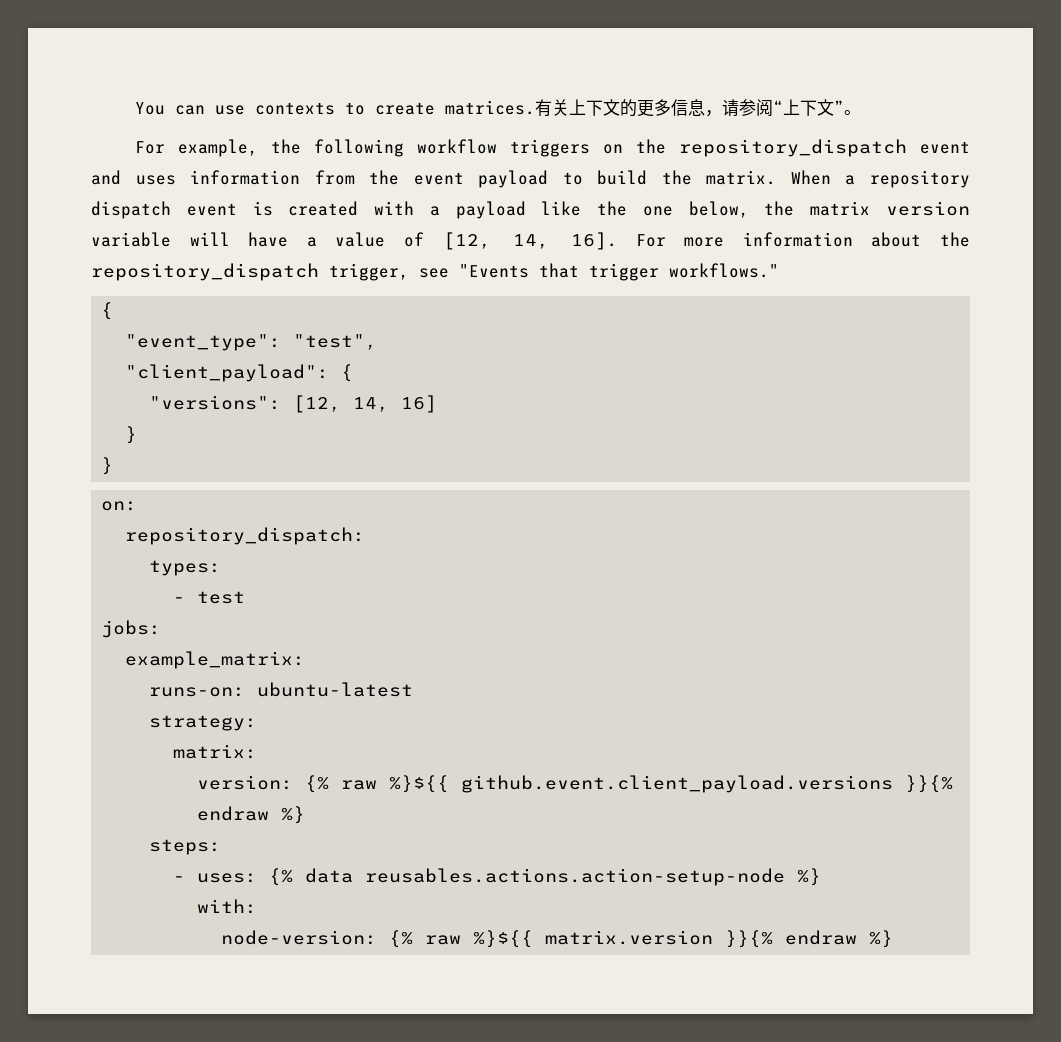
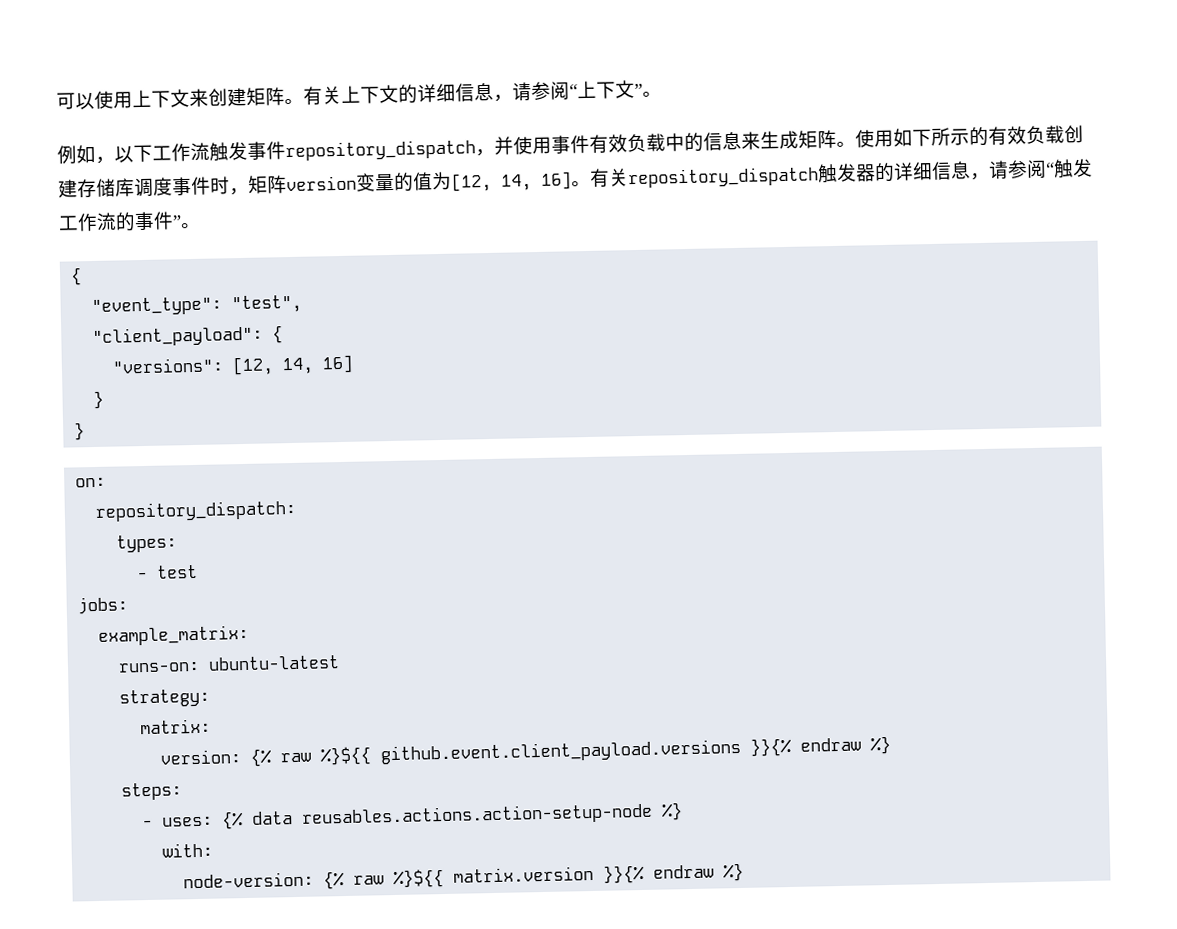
[135,100,536,115] You can use contexts to create matrices. -> [56,87,304,110] 可以使用上下文来创建矩阵。
[637,99,672,117] 更多 -> [417,83,456,103] 详细
[135,139,971,157] [91,170,971,188] [91,201,970,219] [91,232,971,250] [91,263,779,281] For example, the following workflow triggers on the repository_dispatch event and uses information from the event payload to build the matrix. When a repository dispatch event is created with a payload like the one below, the matrix version variable will have a value of [12, 14, 16]. For more information about the repository_dispatch trigger, see "Events that trigger workflows." -> [57,124,1084,165] [58,158,1093,198] [58,211,201,232] 例如，以下工作流触发事件repository_dispatch，并使用事件有效负载中的信息来生成矩阵。使用如下所示的有效负载创建存储库调度事件时，矩阵version变量的值为[12, 14, 16]。有关repository_dispatch触发器的详细信息，请参阅“触发工作流的事件”。

